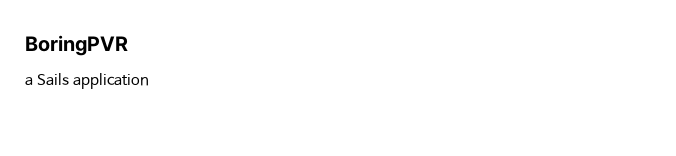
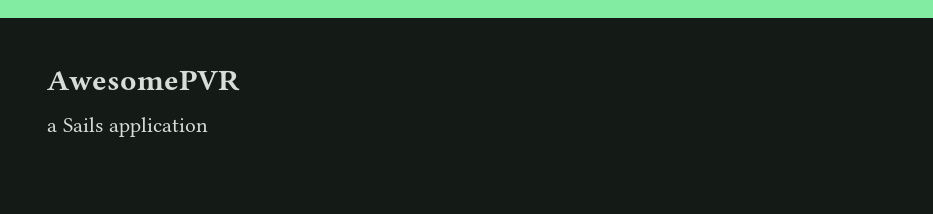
[25,35,128,56] BoringPVR -> [47,70,240,91] AwesomePVR

